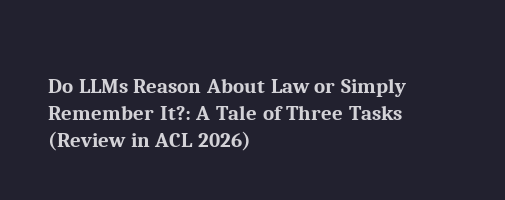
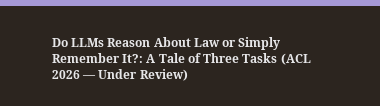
[48,131,252,151] (Review in ACL 2026) -> [280,53,311,65] [52,69,188,81] (ACL 2026 — Under Review)

